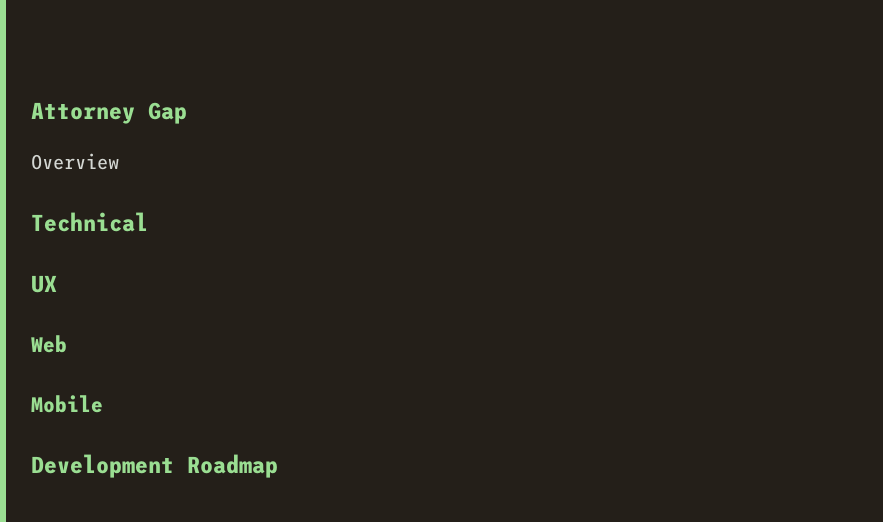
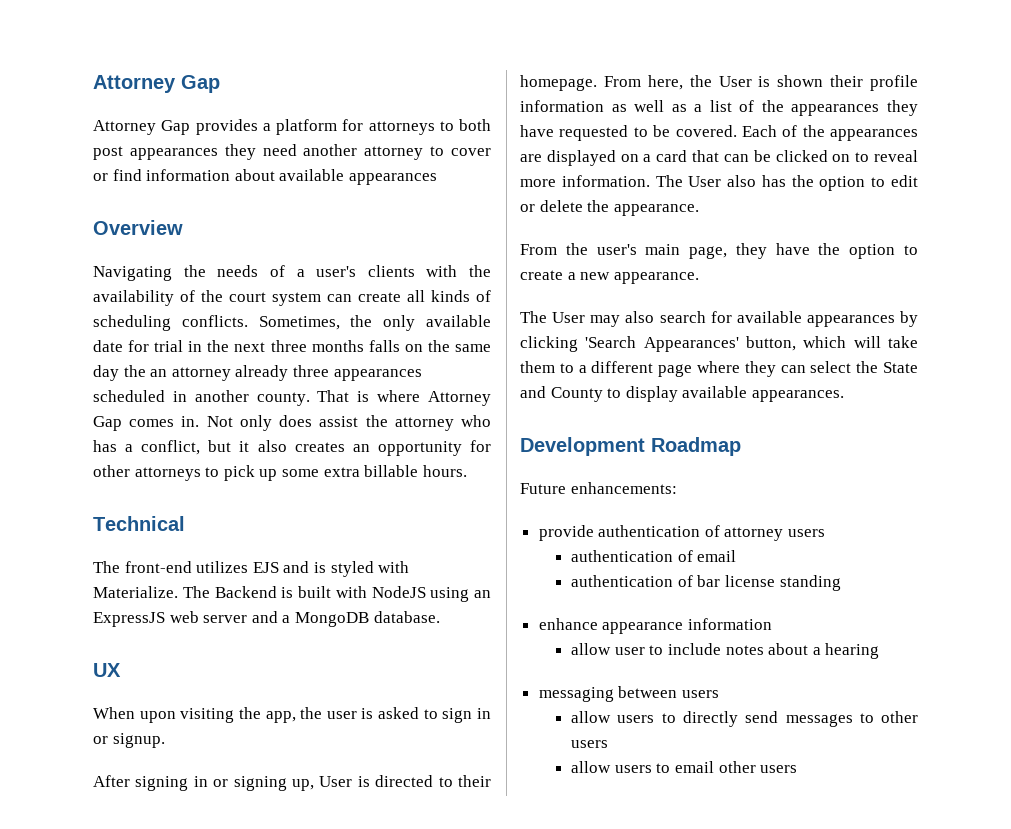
[31,153,119,170] [31,212,148,232] [31,275,57,293] [31,335,67,353] [31,395,103,413] [31,454,278,478] Overview // Technical // UX // Web // Mobile // Development Roadmap -> [93,119,491,135] [93,144,491,160] [93,169,437,185] [93,220,183,235] [93,265,491,281] [93,290,491,306] [93,315,492,331] [93,340,491,352] [93,365,422,381] [93,390,491,406] [93,415,492,431] [93,440,491,456] [93,465,467,481] [93,516,185,531] [93,561,410,577] [93,586,491,602] [93,611,440,627] [93,663,121,677] [93,707,491,723] [93,733,165,748] [93,775,491,791] [520,75,918,91] [520,100,918,116] [520,125,918,141] [520,150,918,166] [520,175,918,191] [520,200,699,216] [520,243,918,259] [520,270,699,284] [520,311,918,327] [520,336,918,352] [520,361,918,377] [520,386,844,402] [520,437,741,456] [520,482,677,494] [538,525,826,541] [571,550,737,562] [571,575,841,591] [538,618,772,634] [571,643,880,659] [538,686,719,702] [571,711,918,727] [571,740,609,748] [571,761,798,773] Attorney Gap provides a platform for attorneys to both post appearances they need another attorney to cover or find information about available appearances // Overview // Navigating the needs of a user's clients with the availability of the court system can create all kinds of scheduling conflicts. Sometimes, the only available date for trial in the next three months falls on the same day the an attorney already three appearances scheduled in another county. That is where Attorney Gap comes in. Not only does assist the attorney who has a conflict, but it also creates an opportunity for other attorneys to pick up some extra billable hours. // Technical // The front-end utilizes EJS and is styled with Materialize. The Backend is built with NodeJS using an ExpressJS web server and a MongoDB database. // UX // When upon visiting the app, the user is asked to sign in or signup. // After signing in or signing up, User is directed to their homepage. From here, the User is shown their profile information as well as a list of the appearances they have requested to be covered. Each of the appearances are displayed on a card that can be clicked on to reveal more information. The User also has the option to edit or delete the appearance. // From the user's main page, they have the option to create a new appearance. // The User may also search for available appearances by clicking 'Search Appearances' button, which will take them to a different page where they can select the State and County to display available appearances. // Development Roadmap // Future enhancements: // provide authentication of attorney users // authentication of email // authentication of bar license standing // enhance appearance information // allow user to include notes about a hearing // messaging between users // allow users to directly send messages to other users // allow users to email other users

